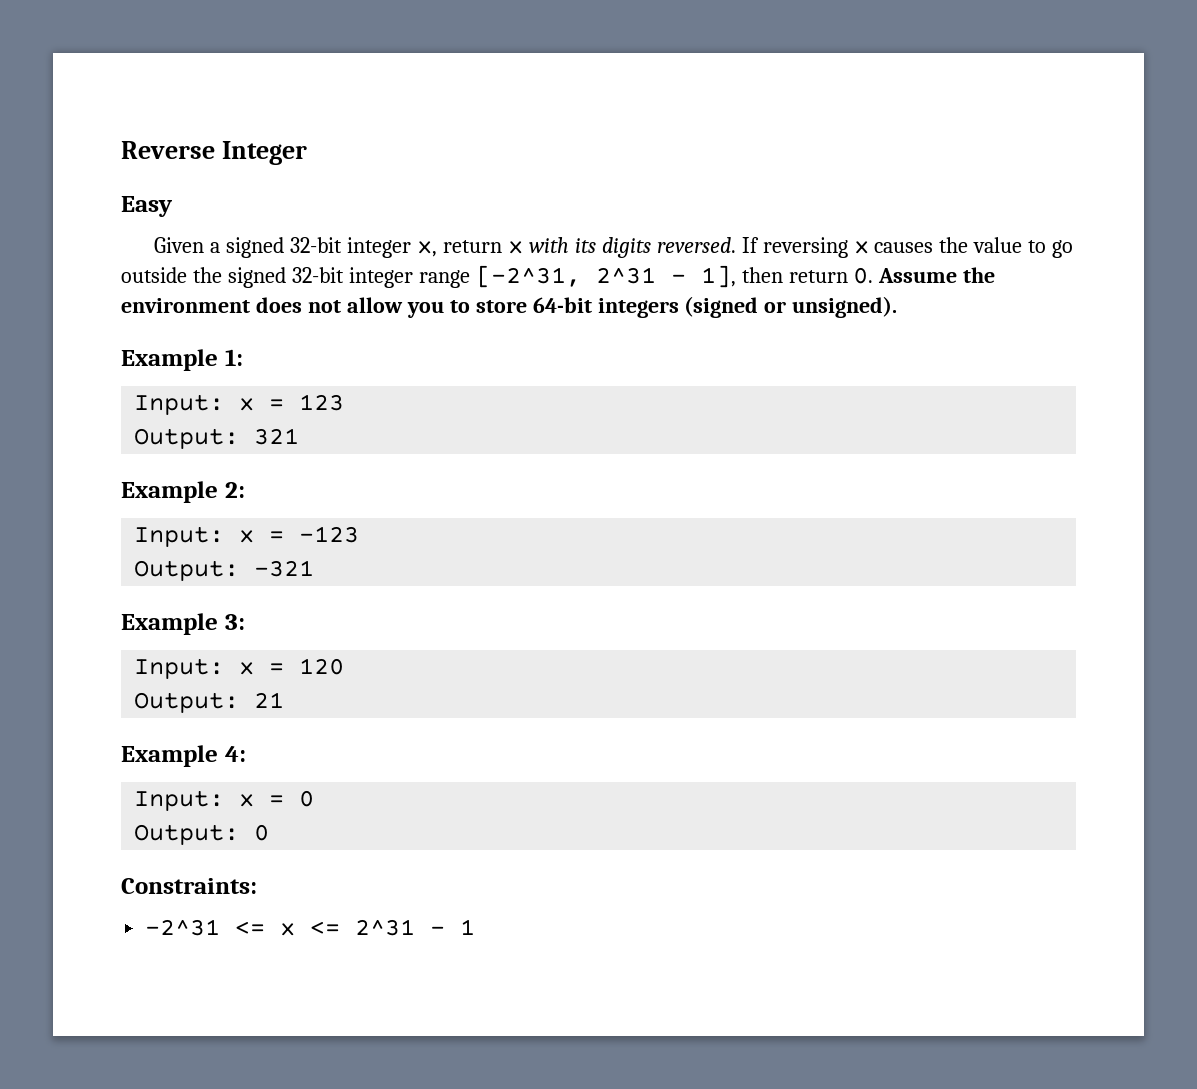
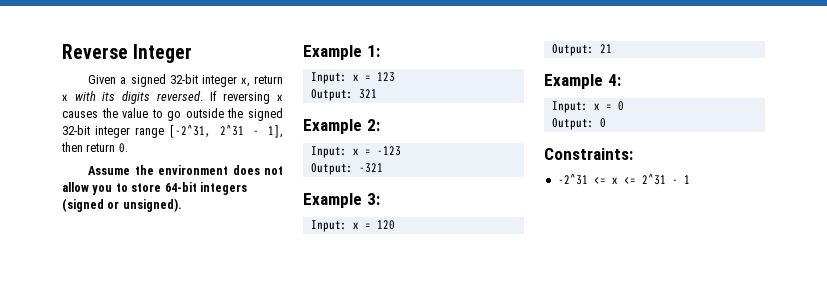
[121,196,173,217] // Easy -> (193, 53) none
(874, 275) none -> (128, 148) //

